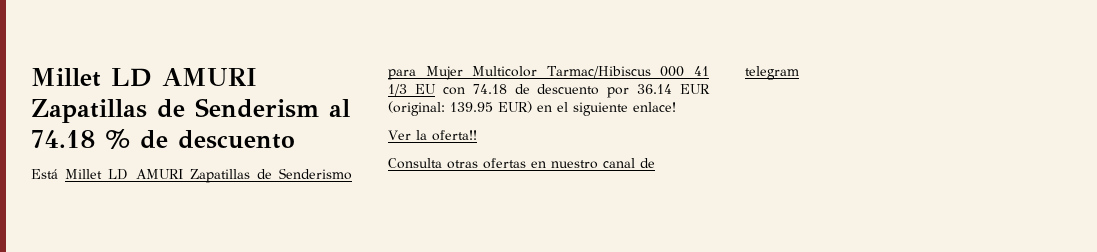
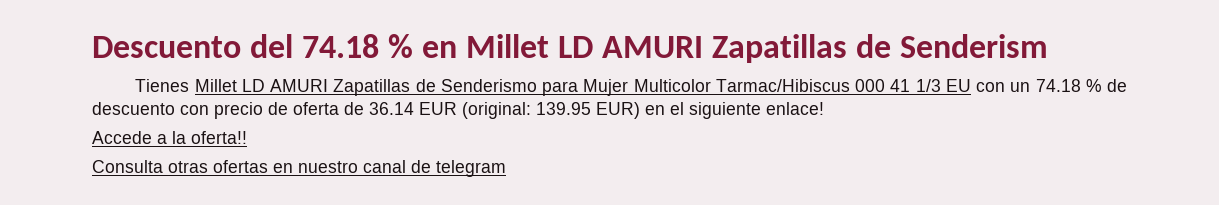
(31, 77) none -> [92,34,458,58] Descuento del 74.18 % en
[329,99,350,117] [31,129,295,149] [31,169,58,179] al 74.18 % de descuento // Está -> [135,79,190,92] // Tienes
[472,84,630,98] 74.18 de descuento por -> [1010,79,1127,92] [92,102,364,119] un 74.18 % de descuento con precio de oferta de
[388,130,411,140] Ver -> [92,131,167,144] Accede a

